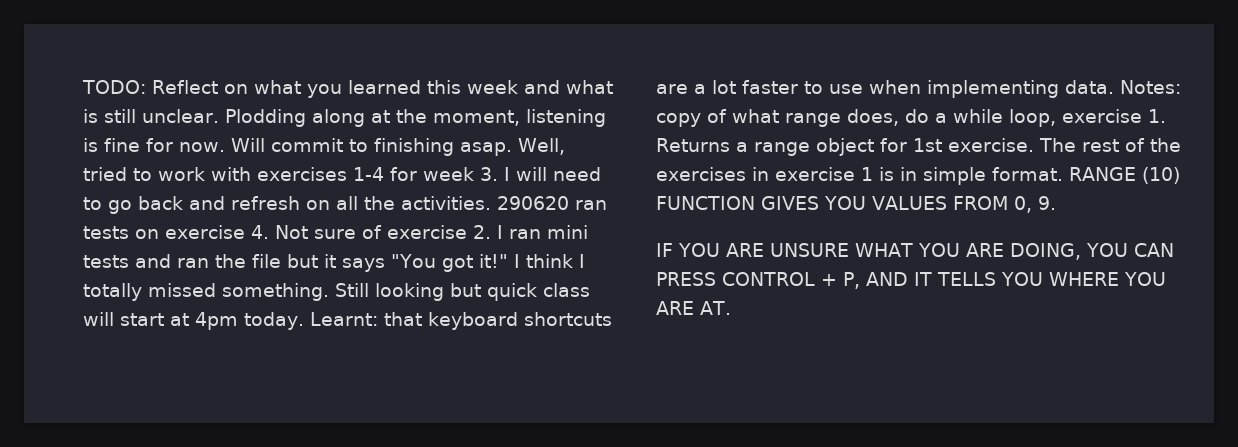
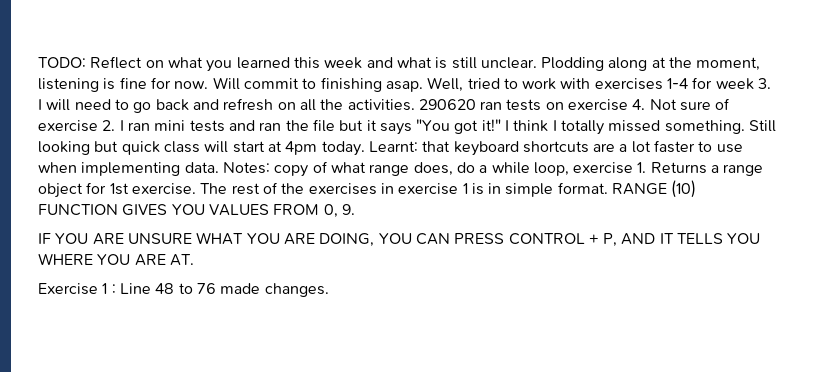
(731, 308) none -> [38,283,329,297] // Exercise 1 : Line 48 to 76 made changes.

